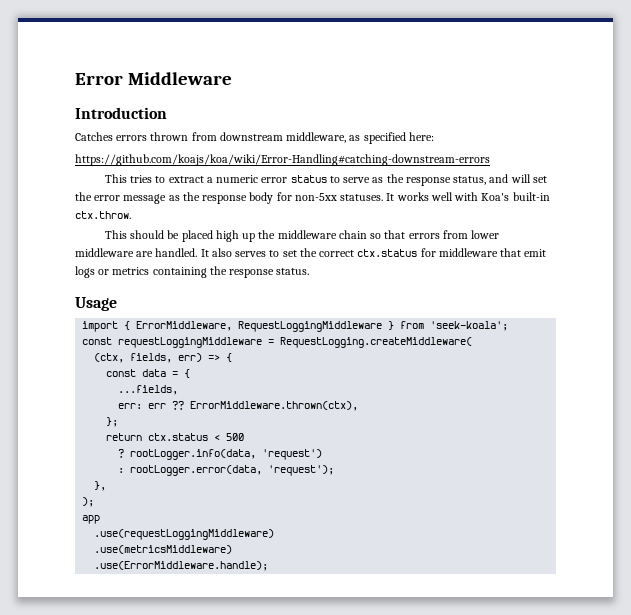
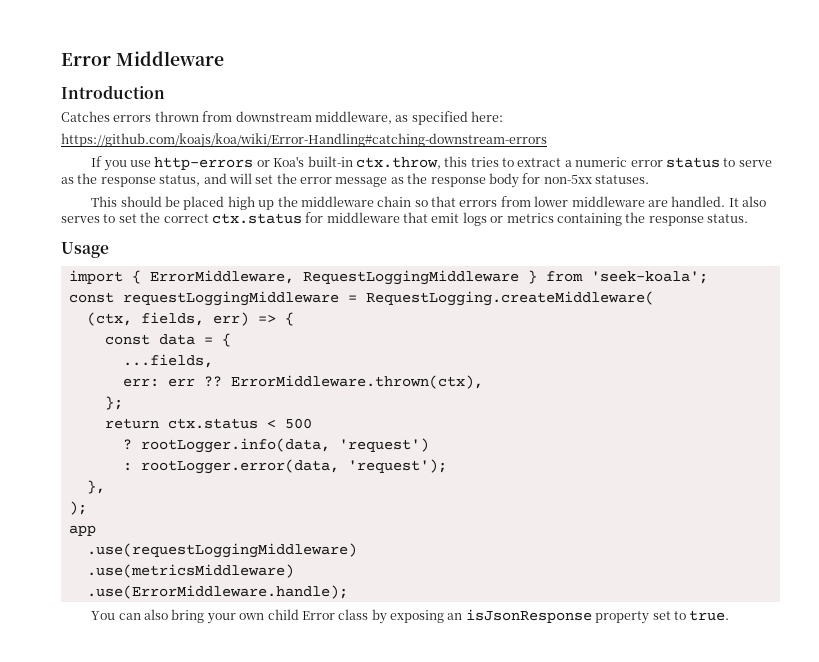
[104,174,127,183] This -> [91,156,468,171] If you use http-errors or Koa's built-in ctx.throw, this
[386,192,550,201] [75,211,131,219] It works well with Koa's built-in ctx.throw. -> (649, 179) none
(269, 566) none -> [91,609,730,624] // You can also bring your own child Error class by exposing an isJsonResponse property set to true.

